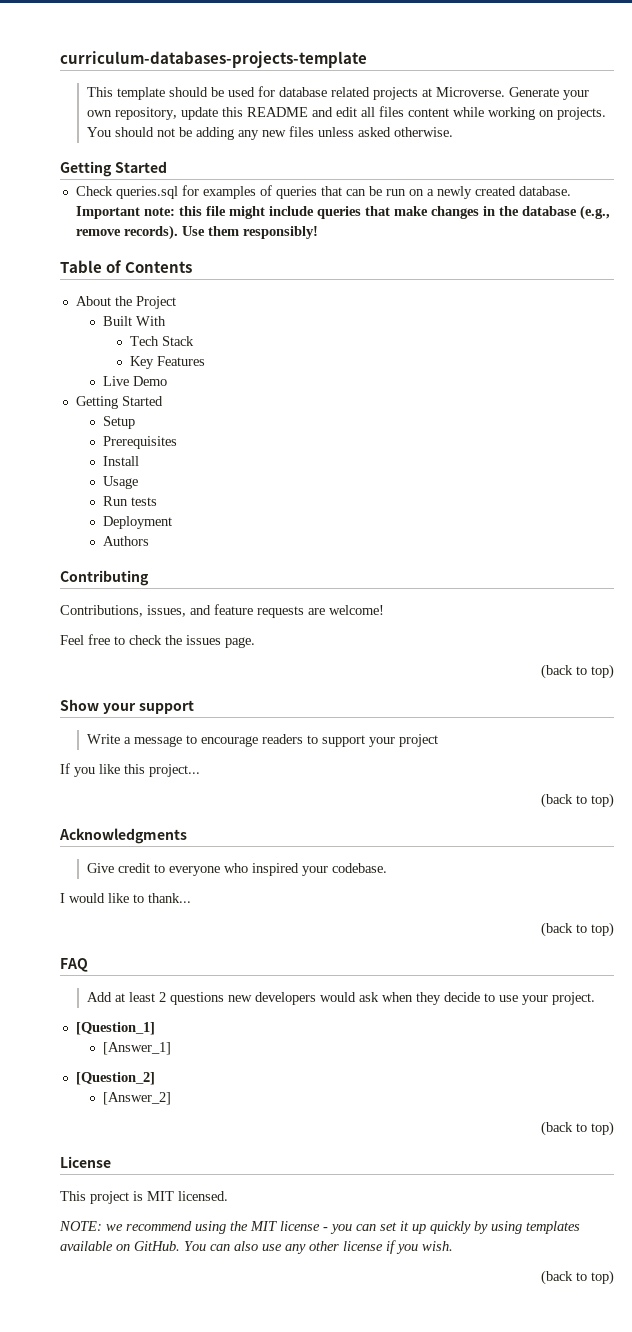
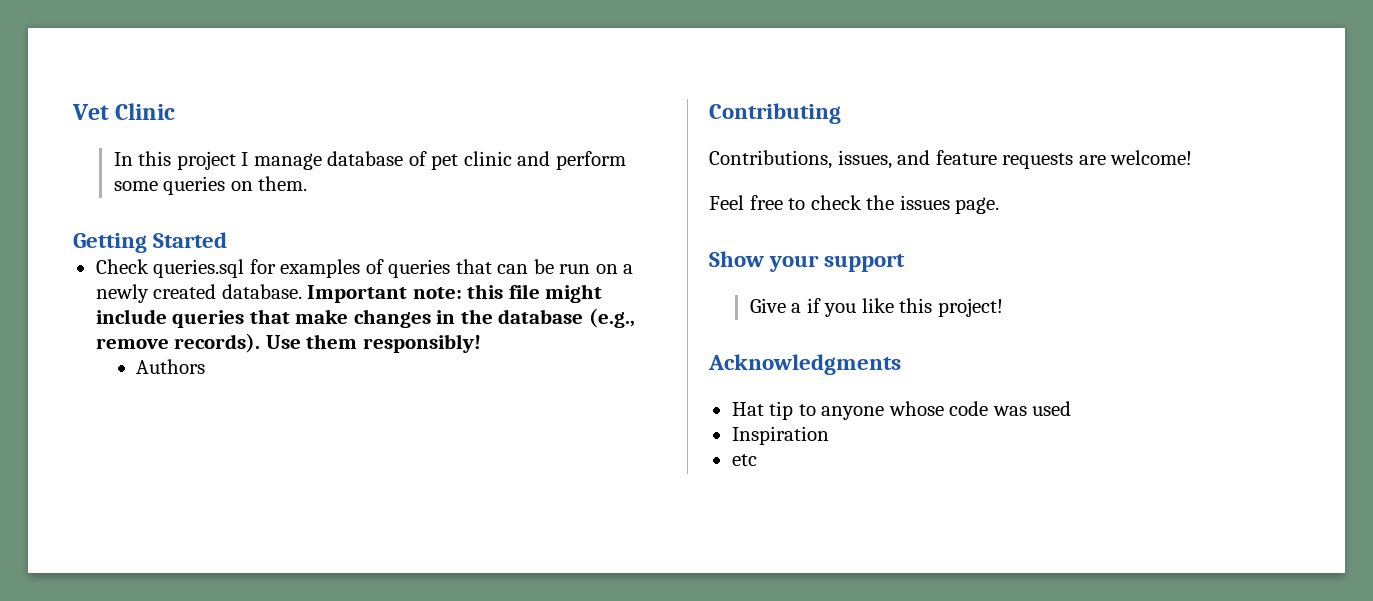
[60,51,367,68] [86,86,589,100] [86,106,606,120] [86,126,453,140] curriculum-databases-projects-template // This template should be used for database related projects at Microverse. Generate your own repository, update this README and edit all files content while working on projects. You should not be adding any new files unless asked otherwise. -> [72,103,176,120] [113,151,627,170] [113,176,308,195] Vet Clinic // In this project I manage database of pet clinic and perform some queries on them.
[60,260,193,273] [75,296,176,309] [102,316,166,326] [129,336,194,346] [129,356,205,369] [102,376,167,386] [75,396,163,409] [102,416,135,429] [102,436,177,449] [102,456,139,466] [102,476,138,489] [102,496,157,506] [102,516,172,529] // Table of Contents // About the Project // Built With // Tech Stack // Key Features // Live Demo // Getting Started // Setup // Prerequisites // Install // Usage // Run tests // Deployment -> (481, 343) none
[541,664,614,679] // (back to top) -> (1000, 205) none
[86,734,438,747] [60,763,200,777] [541,793,614,808] [59,828,187,844] [86,863,387,876] [60,893,191,903] [541,922,614,937] [60,958,88,972] [86,992,595,1005] [75,1022,155,1035] [102,1042,171,1055] [75,1072,155,1085] [102,1092,171,1105] [541,1121,614,1136] [60,1156,111,1168] [60,1191,228,1204] [59,1221,580,1234] [60,1240,453,1254] [541,1270,614,1285] Write a message to encourage readers to support your project // If you like this project... // (back to top) // Acknowledgments // Give credit to everyone who inspired your codebase. // I would like to thank... // (back to top) // FAQ // Add at least 2 questions new developers would ask when they decide to use your project. // [Question_1] // [Answer_1] // [Question_2] // [Answer_2] // (back to top) // License // This project is MIT licensed. // NOTE: we recommend using the MIT license - you can set it up quickly by using templates available on GitHub. You can also use any other license if you wish. // (back to top) -> [749,298,1003,317] [708,354,901,375] [731,401,1072,420] [731,426,829,445] [731,454,757,466] Give a if you like this project! // Acknowledgments // Hat tip to anyone whose code was used // Inspiration // etc

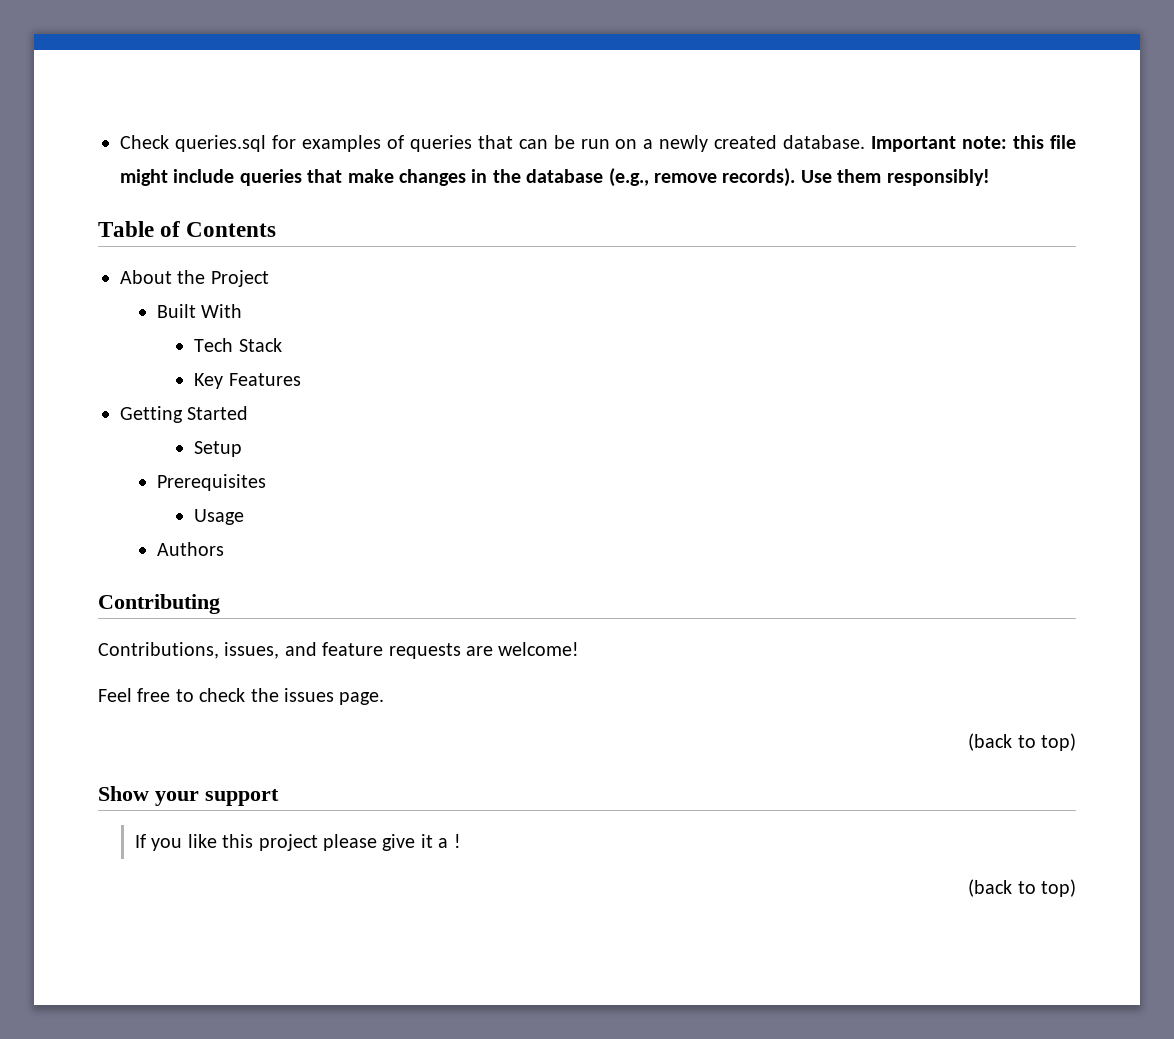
[72,103,176,120] [113,151,627,170] [113,176,308,195] [73,232,228,253] Vet Clinic // In this project I manage database of pet clinic and perform some queries on them. // Getting Started // -> (120, 142) none
(481, 343) none -> [98,221,277,237] [120,270,269,287] [157,304,243,318] [194,338,282,352] [194,373,301,389] [120,406,249,423] [194,441,243,457] [157,474,267,491] [194,509,245,525] // Table of Contents // About the Project // Built With // Tech Stack // Key Features // Getting Started // Setup // Prerequisites // Usage
(1000, 205) none -> [968,733,1076,751] // (back to top)
[749,298,1003,317] [708,354,901,375] [731,401,1072,420] [731,426,829,445] [731,454,757,466] Give a if you like this project! // Acknowledgments // Hat tip to anyone whose code was used // Inspiration // etc -> [135,834,461,851] [968,879,1076,897] If you like this project please give it a ! // (back to top)

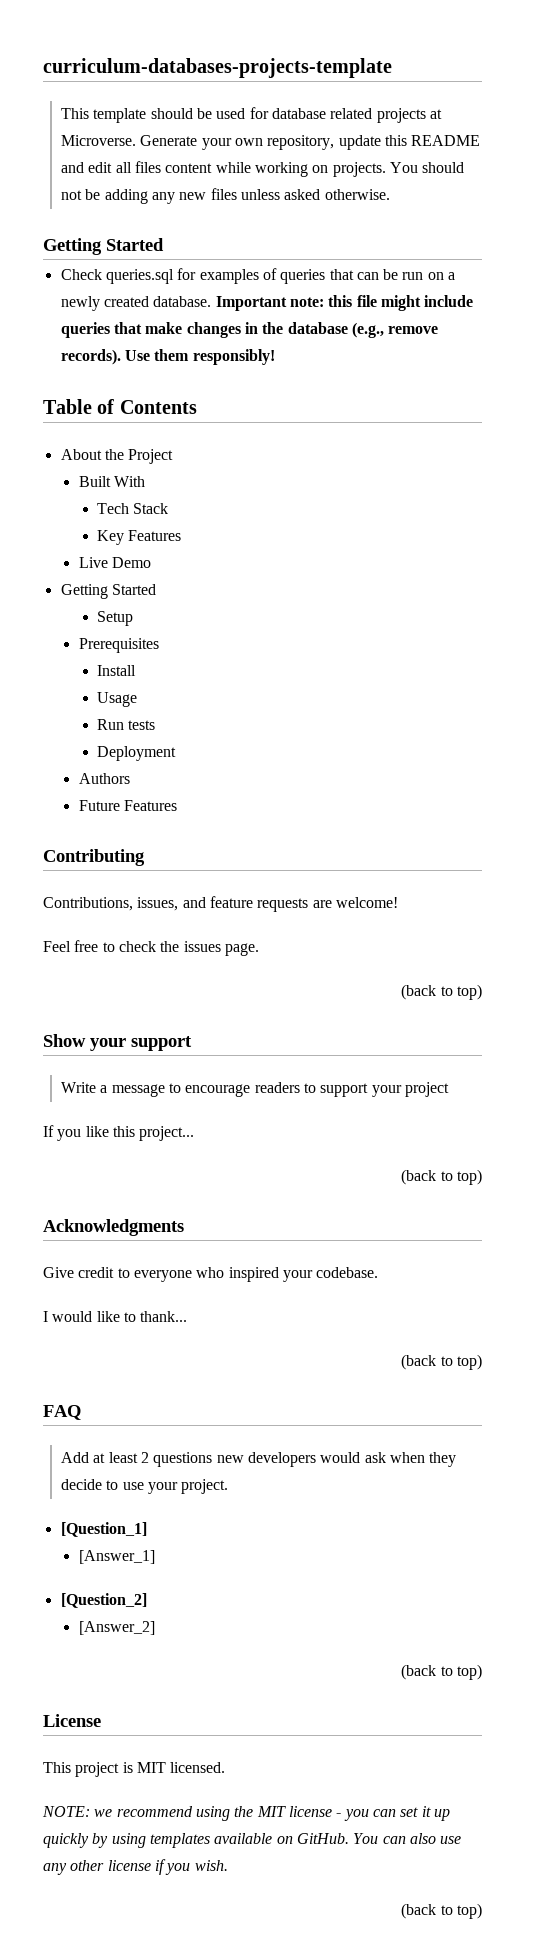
(120, 142) none -> [43,58,392,78] [61,107,443,123] [61,135,481,150] [61,161,465,177] [61,188,390,204] [43,238,164,255] curriculum-databases-projects-template // This template should be used for database related projects at Microverse. Generate your own repository, update this README and edit all files content while working on projects. You should not be adding any new files unless asked otherwise. // Getting Started //
(301, 379) none -> [78,557,152,568] // Live Demo
(267, 482) none -> [96,665,136,676] // Install
(245, 517) none -> [96,719,156,730] [96,746,176,761] // Run tests // Deployment
(225, 549) none -> [78,800,178,811] // Future Features
[135,834,461,851] If you like this project please give it a ! -> [61,1082,450,1097] [43,1125,195,1141] [401,1169,482,1185] [43,1219,184,1236] [43,1267,379,1282] [43,1311,188,1322] [401,1354,482,1370] [43,1405,81,1420] [61,1452,457,1467] [61,1479,229,1494] [60,1522,147,1537] [78,1550,155,1564] [60,1593,147,1608] [78,1621,155,1635] [401,1664,482,1680] [43,1714,101,1727] [43,1762,226,1777] [42,1806,450,1821] [43,1833,462,1848] [43,1859,228,1875] Write a message to encourage readers to support your project // If you like this project... // (back to top) // Acknowledgments // Give credit to everyone who inspired your codebase. // I would like to thank... // (back to top) // FAQ // Add at least 2 questions new developers would ask when they decide to use your project. // [Question_1] // [Answer_1] // [Question_2] // [Answer_2] // (back to top) // License // This project is MIT licensed. // NOTE: we recommend using the MIT license - you can set it up quickly by using templates available on GitHub. You can also use any other license if you wish.

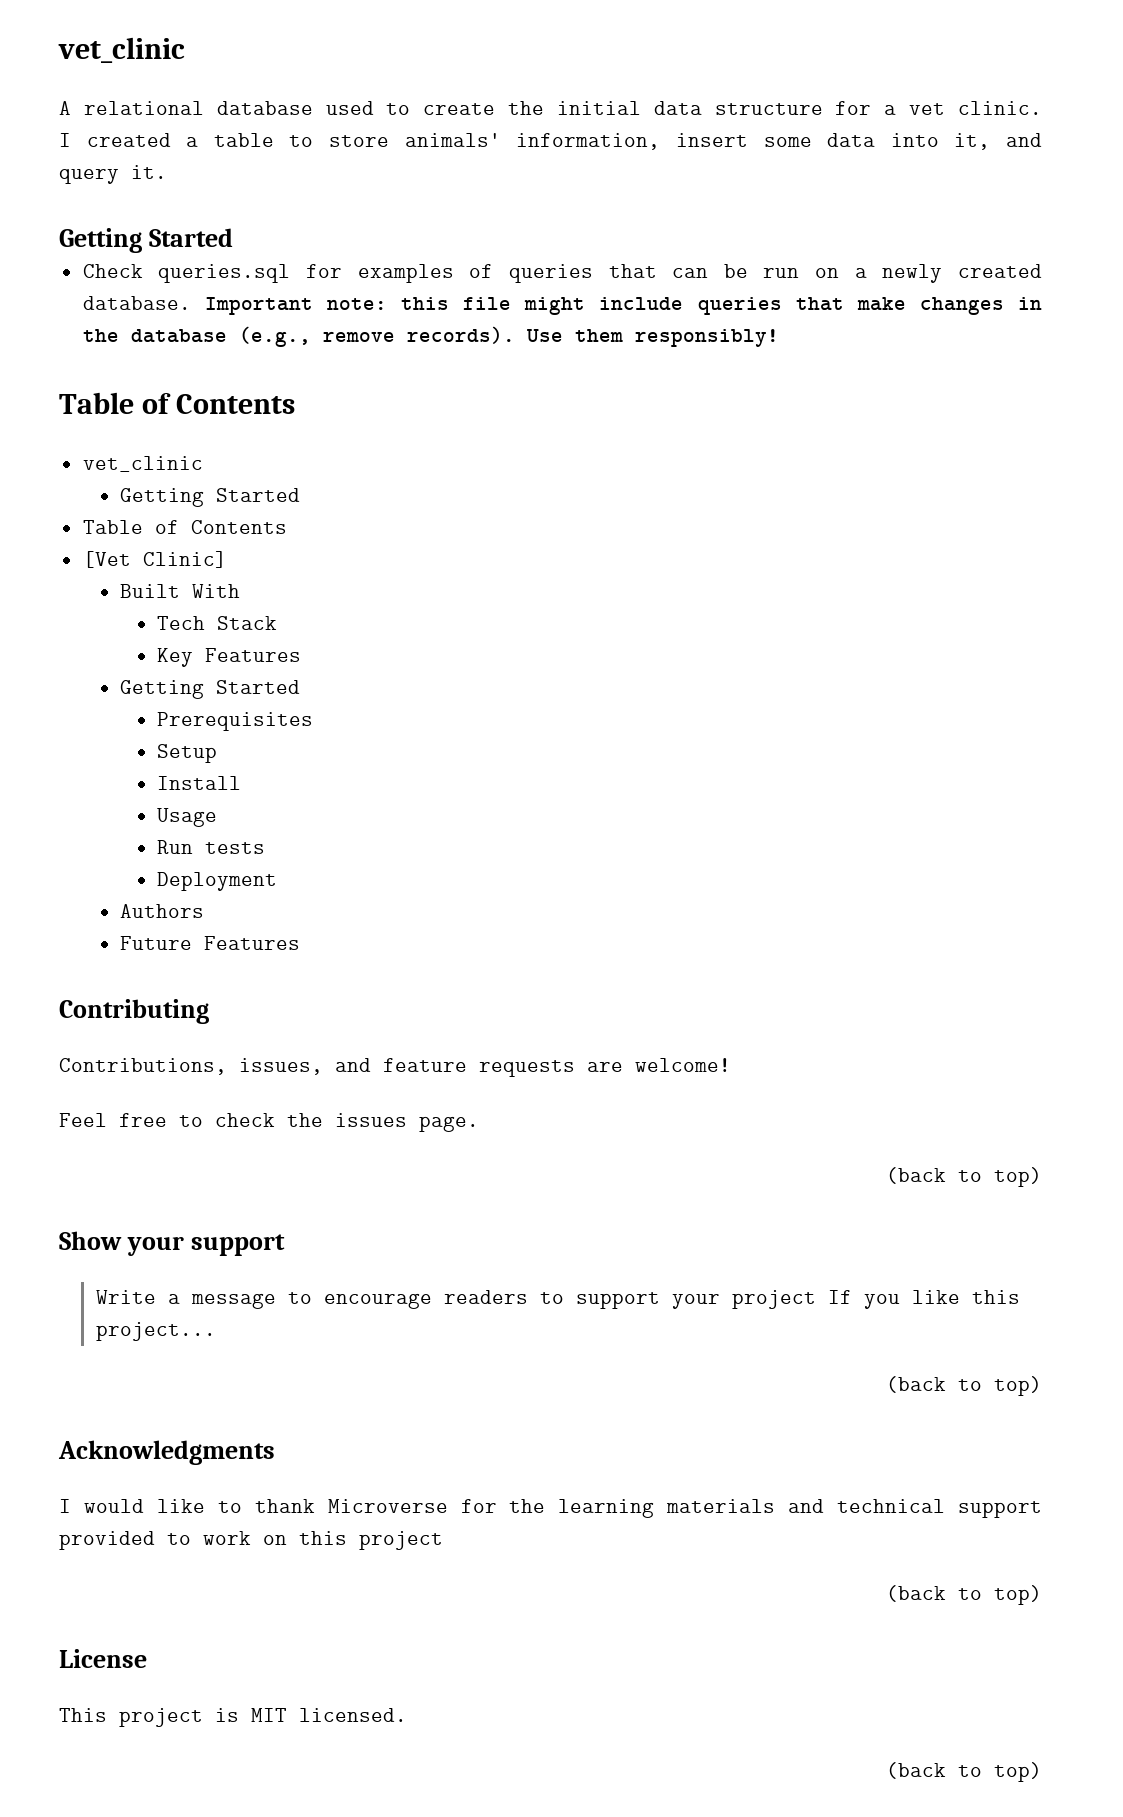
[43,58,392,78] [61,107,443,123] [61,135,481,150] [61,161,465,177] [61,188,390,204] curriculum-databases-projects-template // This template should be used for database related projects at Microverse. Generate your own repository, update this README and edit all files content while working on projects. You should not be adding any new files unless asked otherwise. -> [58,37,185,63] [59,101,1042,115] [59,133,1043,150] [59,165,167,184] vet_clinic // A relational database used to create the initial data structure for a vet clinic. I created a table to store animals' information, insert some data into it, and query it.
[60,449,174,464] About the Project -> [82,456,203,472] [119,488,300,507] [82,520,287,534] [82,551,227,568] vet_clinic // Getting Started // Table of Contents // [Vet Clinic]
[78,557,152,568] [60,584,156,599] // Live Demo // Getting Started -> [119,680,300,699] [157,712,314,731] // Getting Started // Prerequisites
[78,638,159,653] // Prerequisites -> (218, 753) none
(450, 1089) // -> (817, 1299) none
[43,1267,379,1282] [43,1311,188,1322] [401,1354,482,1370] [43,1405,81,1420] [61,1452,457,1467] [61,1479,229,1494] [60,1522,147,1537] [78,1550,155,1564] [60,1593,147,1608] [78,1621,155,1635] Give credit to everyone who inspired your codebase. // I would like to thank... // (back to top) // FAQ // Add at least 2 questions new developers would ask when they decide to use your project. // [Question_1] // [Answer_1] // [Question_2] // [Answer_2] -> [59,1499,1042,1518] [59,1531,443,1550] I would like to thank Microverse for the learning materials and technical support provided to work on this project
[42,1806,450,1821] [43,1833,462,1848] [43,1859,228,1875] // NOTE: we recommend using the MIT license - you can set it up quickly by using templates available on GitHub. You can also use any other license if you wish. -> (407, 1715) none

